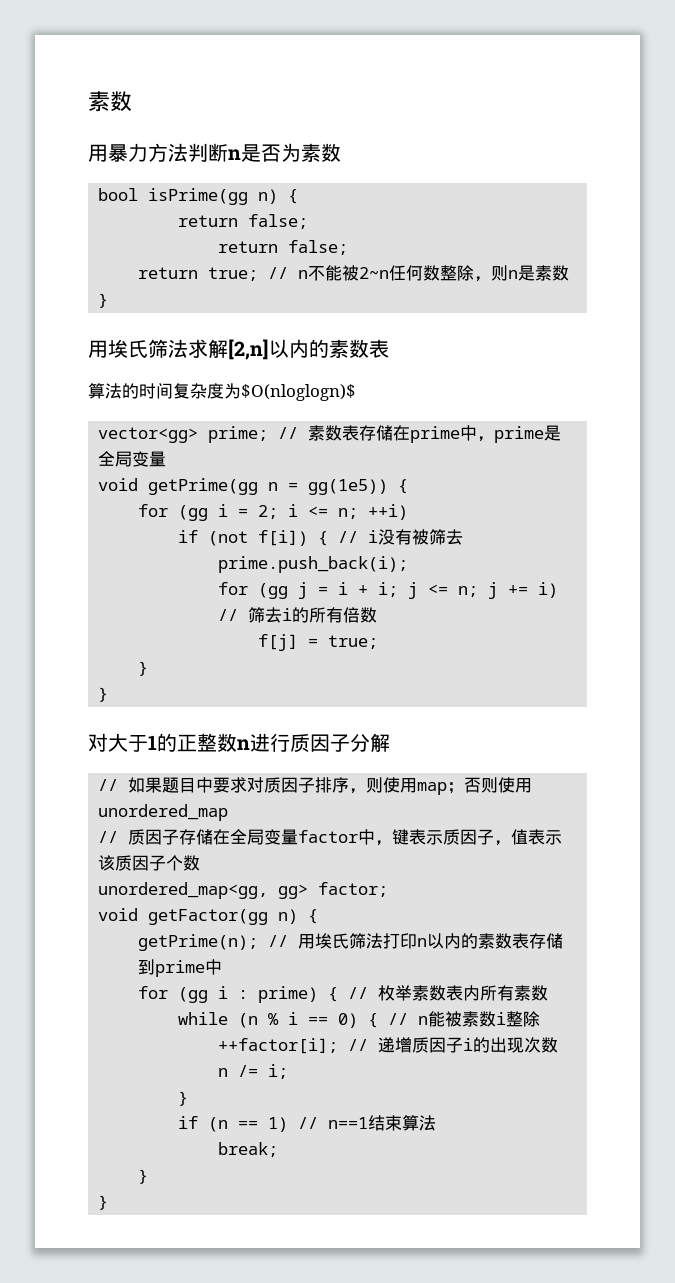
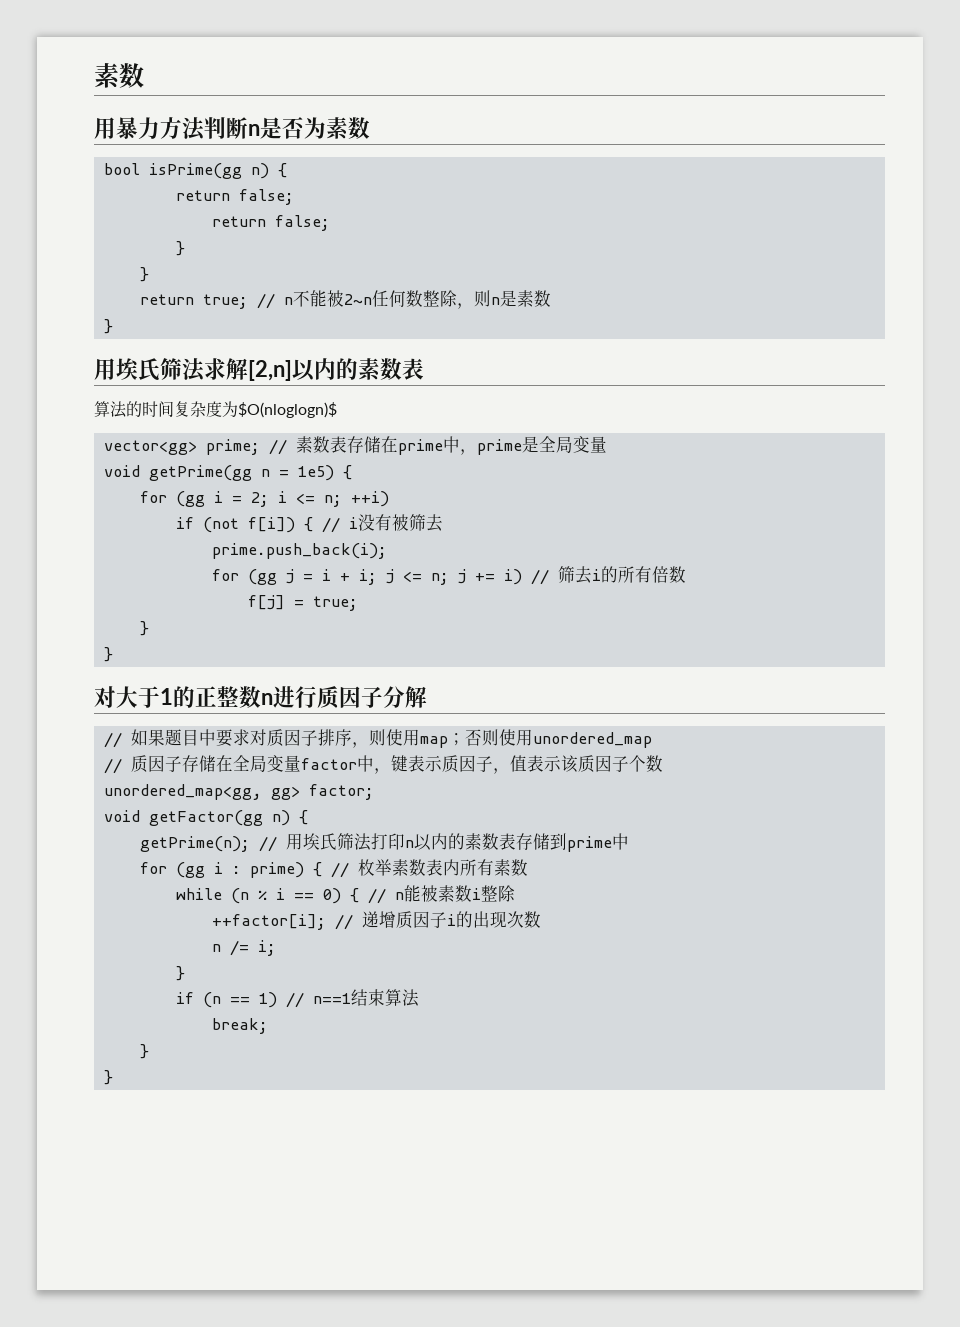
(349, 247) none -> [175,241,185,256] [139,267,149,282] // } // }
[308,479,389,495] gg(1e5)) -> [297,465,334,481] 1e5)

